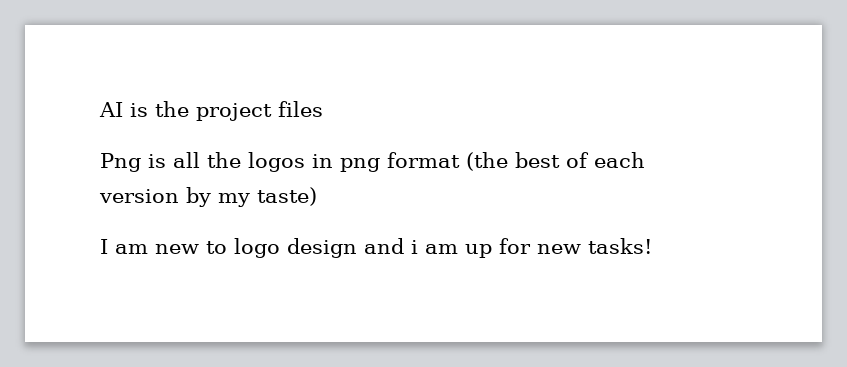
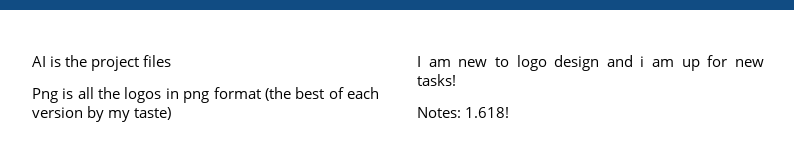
(652, 246) none -> [417,107,510,118] // Notes: 1.618!

